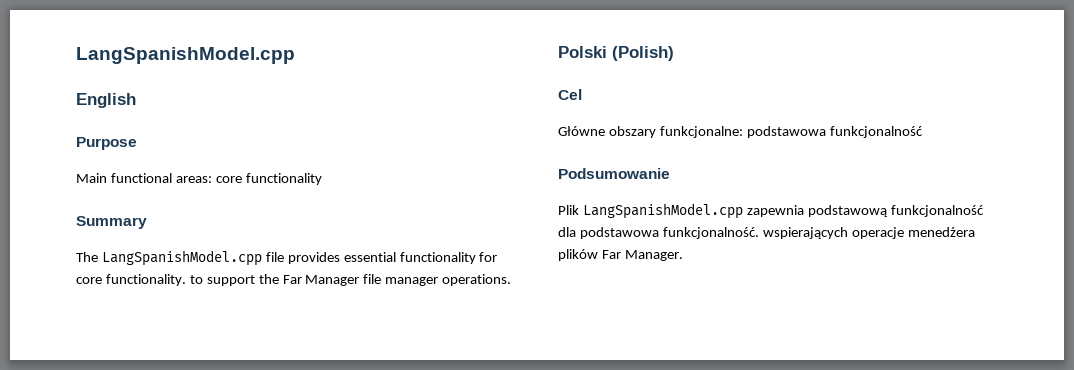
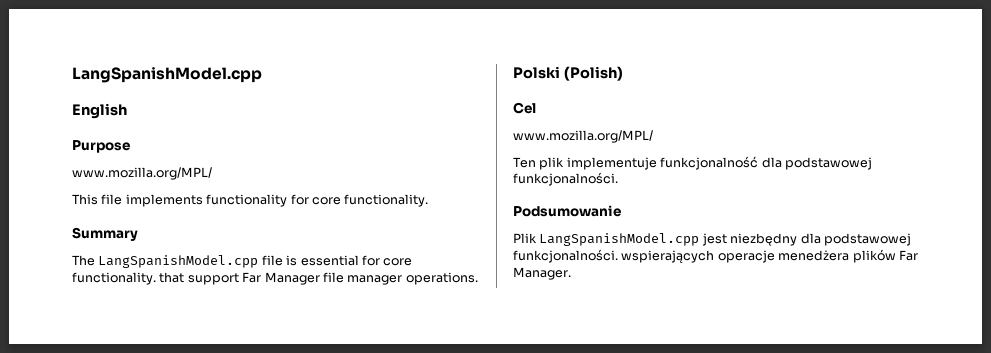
[76,173,322,185] [76,216,147,229] [76,250,498,266] [76,274,279,286] Main functional areas: core functionality // Summary // The LangSpanishModel.cpp file provides essential functionality for core functionality. to support the -> [72,167,212,180] [72,194,429,207] [72,227,138,241] [72,255,413,268] [72,272,239,285] www.mozilla.org/MPL/ // This file implements functionality for core functionality. // Summary // The LangSpanishModel.cpp file is essential for core functionality. that support
[558,126,923,138] [558,168,670,179] [558,203,984,219] [558,227,759,239] Główne obszary funkcjonalne: podstawowa funkcjonalność // Podsumowanie // Plik LangSpanishModel.cpp zapewnia podstawową funkcjonalność dla podstawowa funkcjonalność. -> [513,130,653,143] [513,156,872,170] [513,172,618,186] [513,205,621,217] [513,233,911,246] [513,249,618,263] www.mozilla.org/MPL/ // Ten plik implementuje funkcjonalność dla podstawowej funkcjonalności. // Podsumowanie // Plik LangSpanishModel.cpp jest niezbędny dla podstawowej funkcjonalności.

